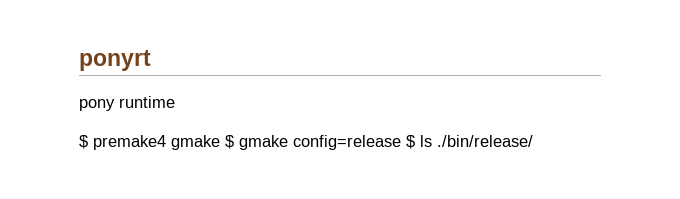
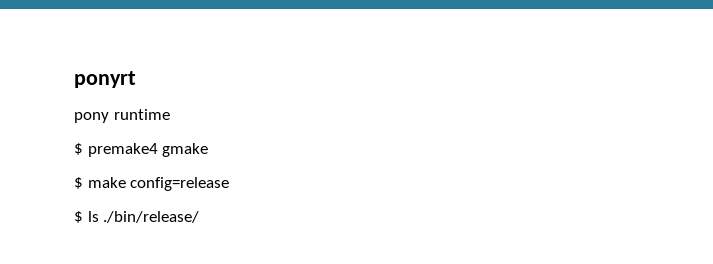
[225,135,288,150] $ gmake -> [74,177,126,189] // $ make
(401, 142) none -> (230, 184) //

